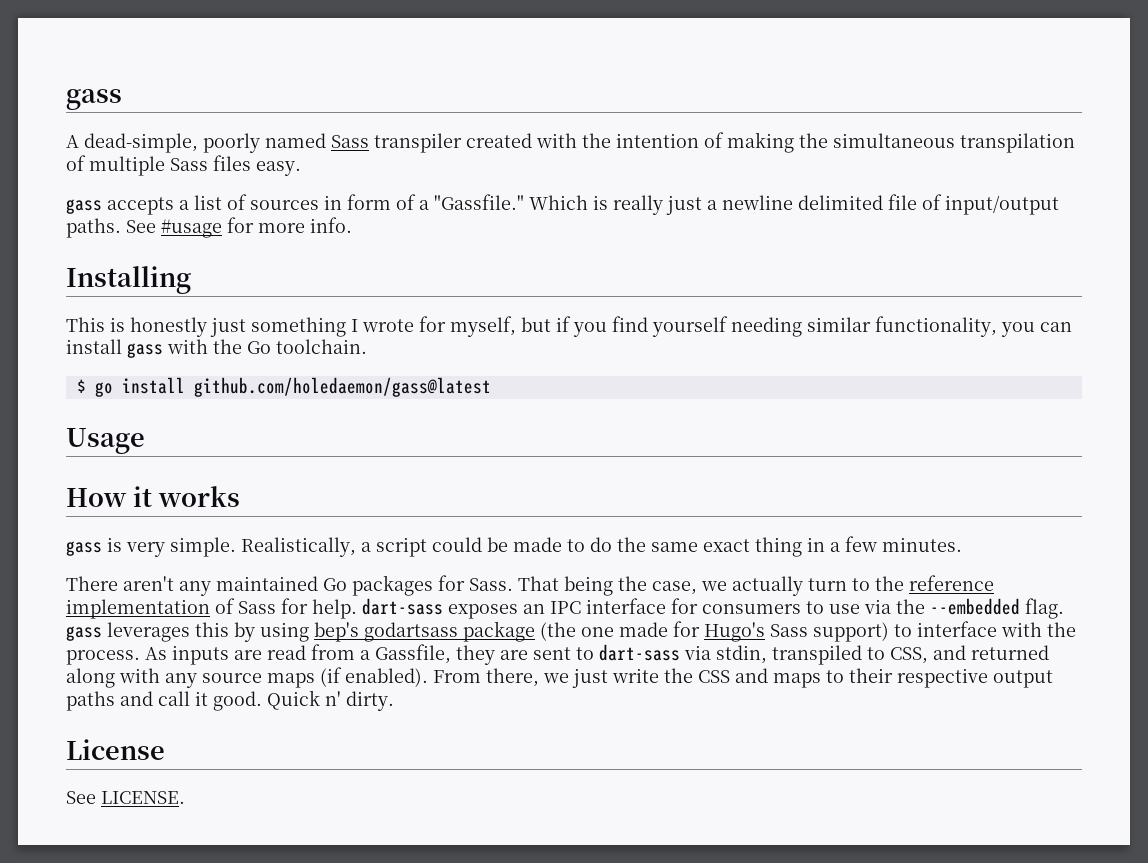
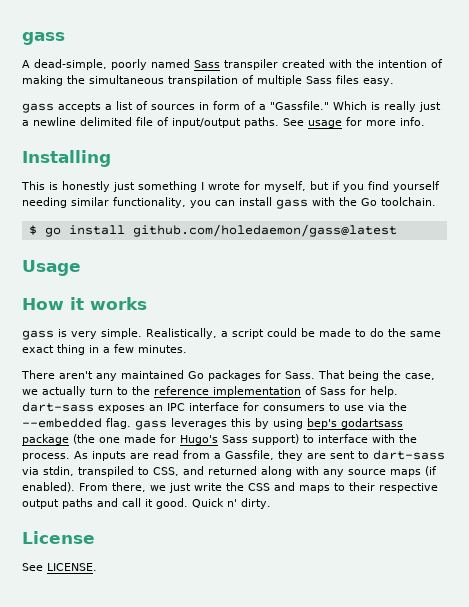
[161,219,222,238] #usage -> [308,120,342,128] usage

